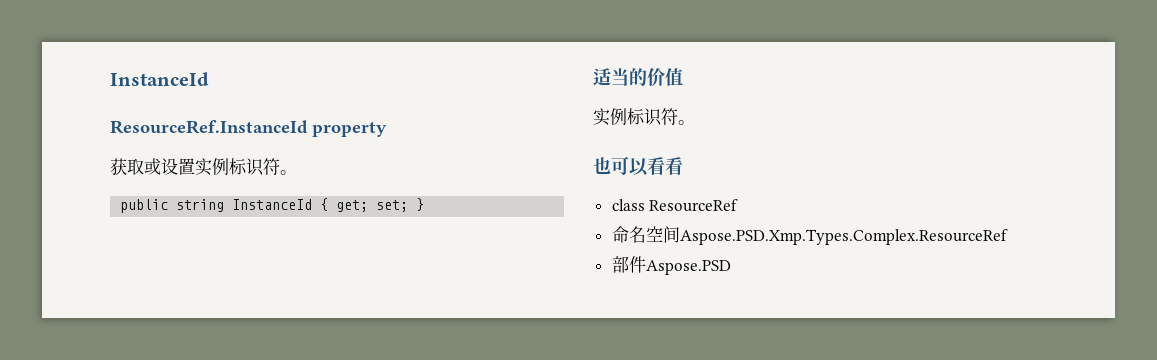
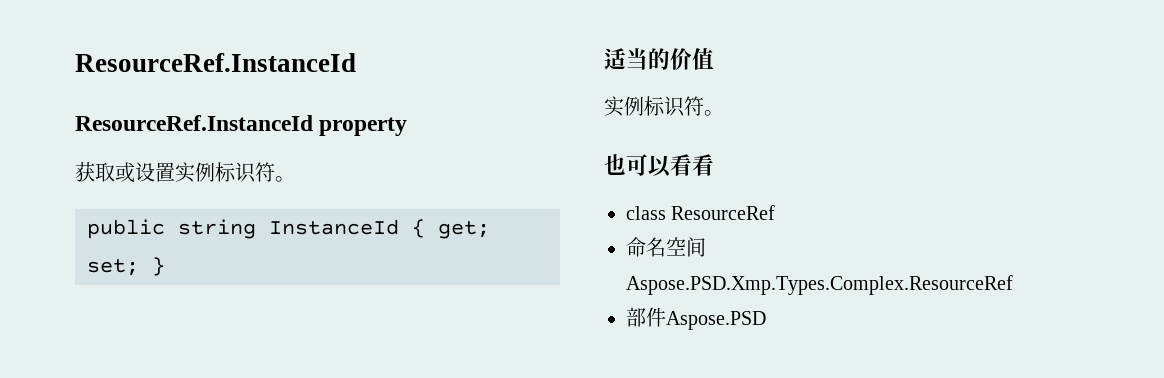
[110,72,209,86] InstanceId -> [75,53,356,72] ResourceRef.InstanceId

